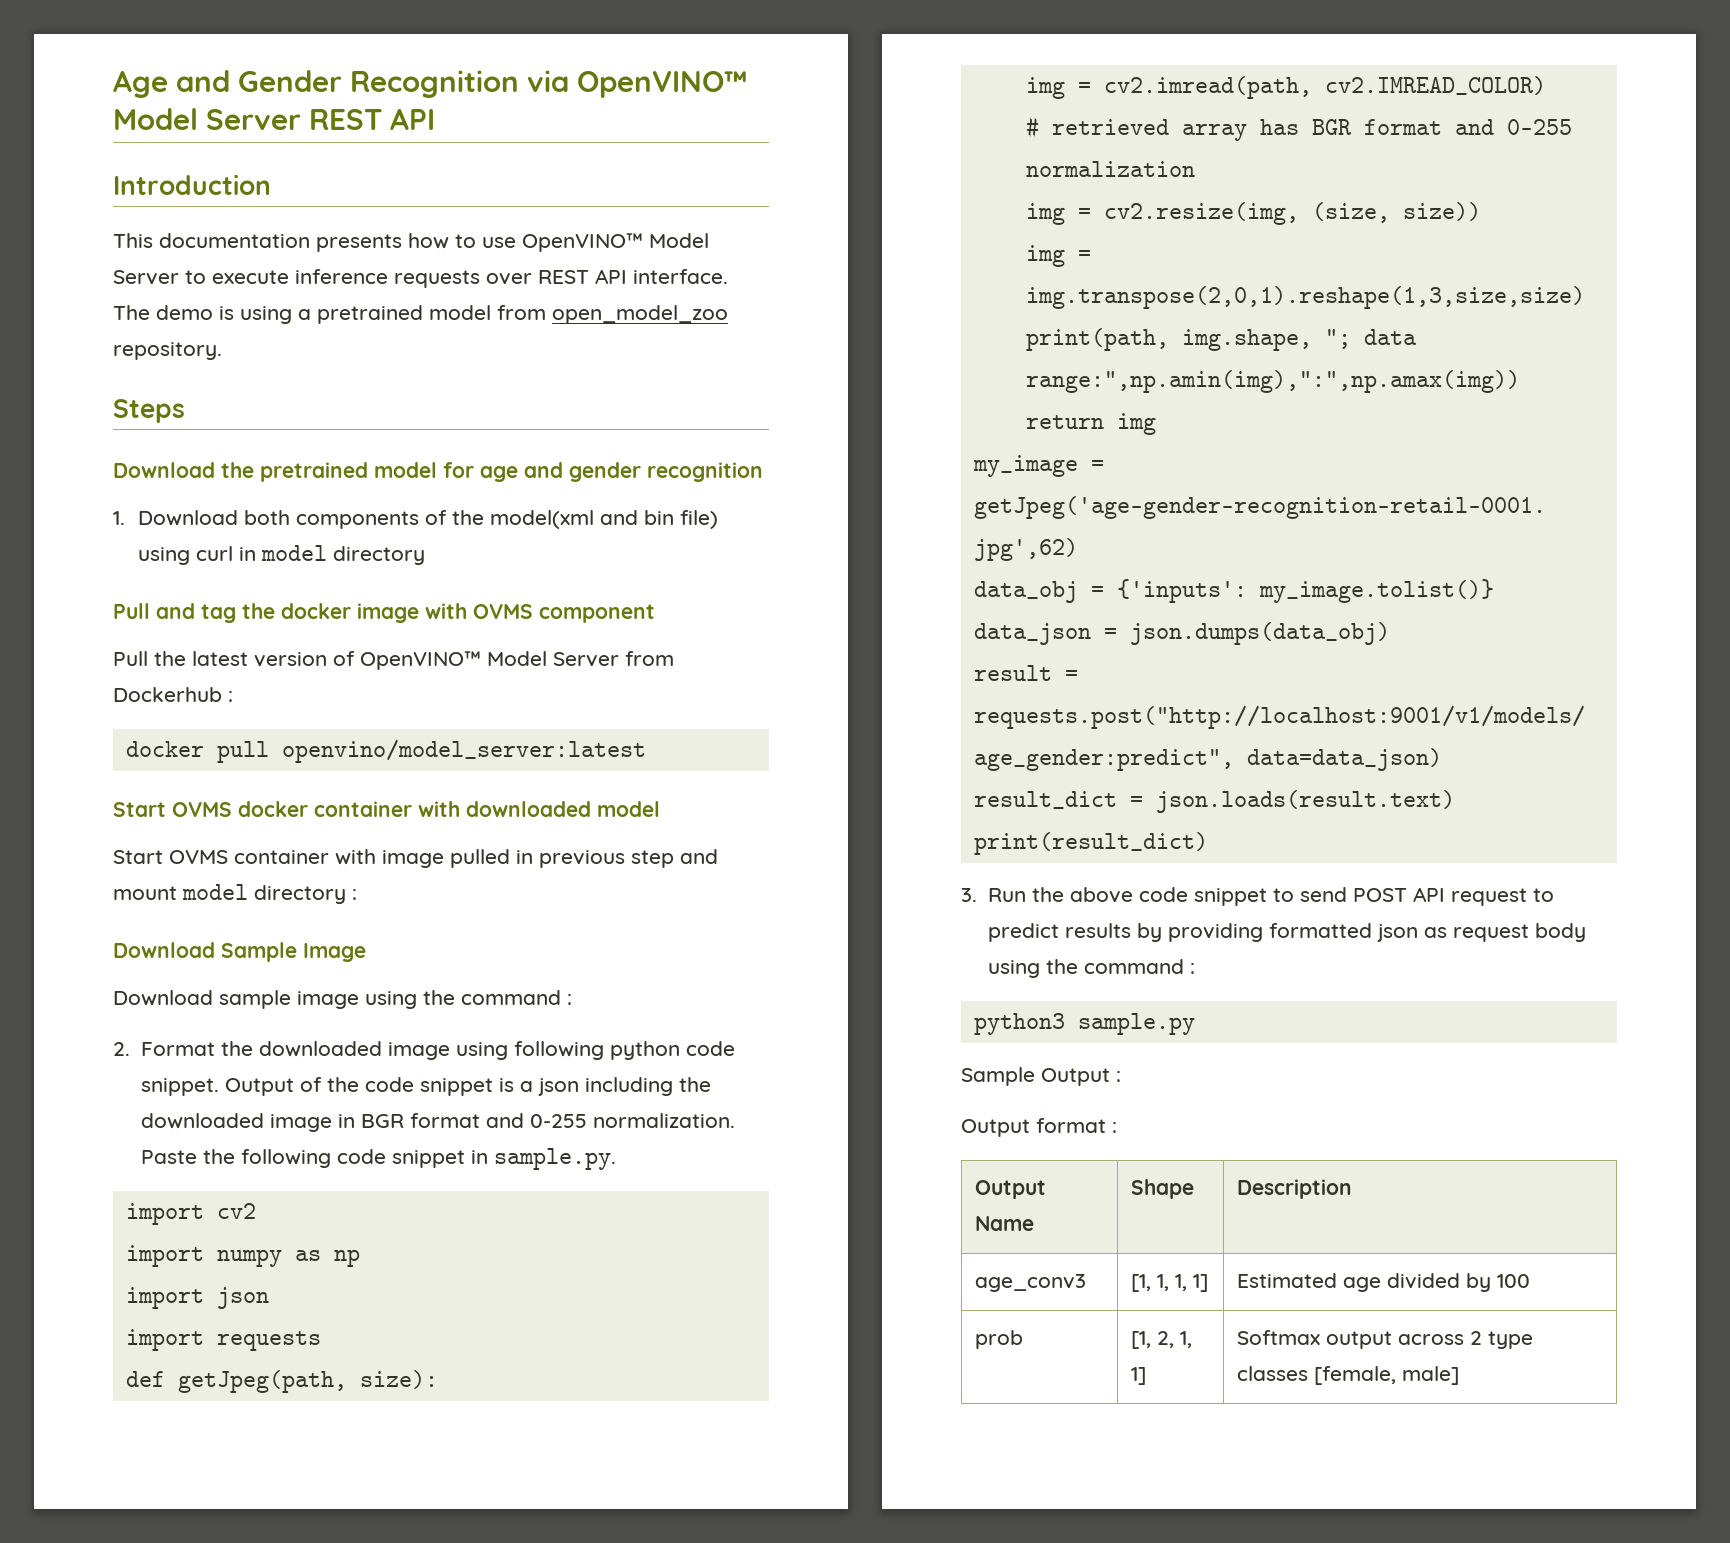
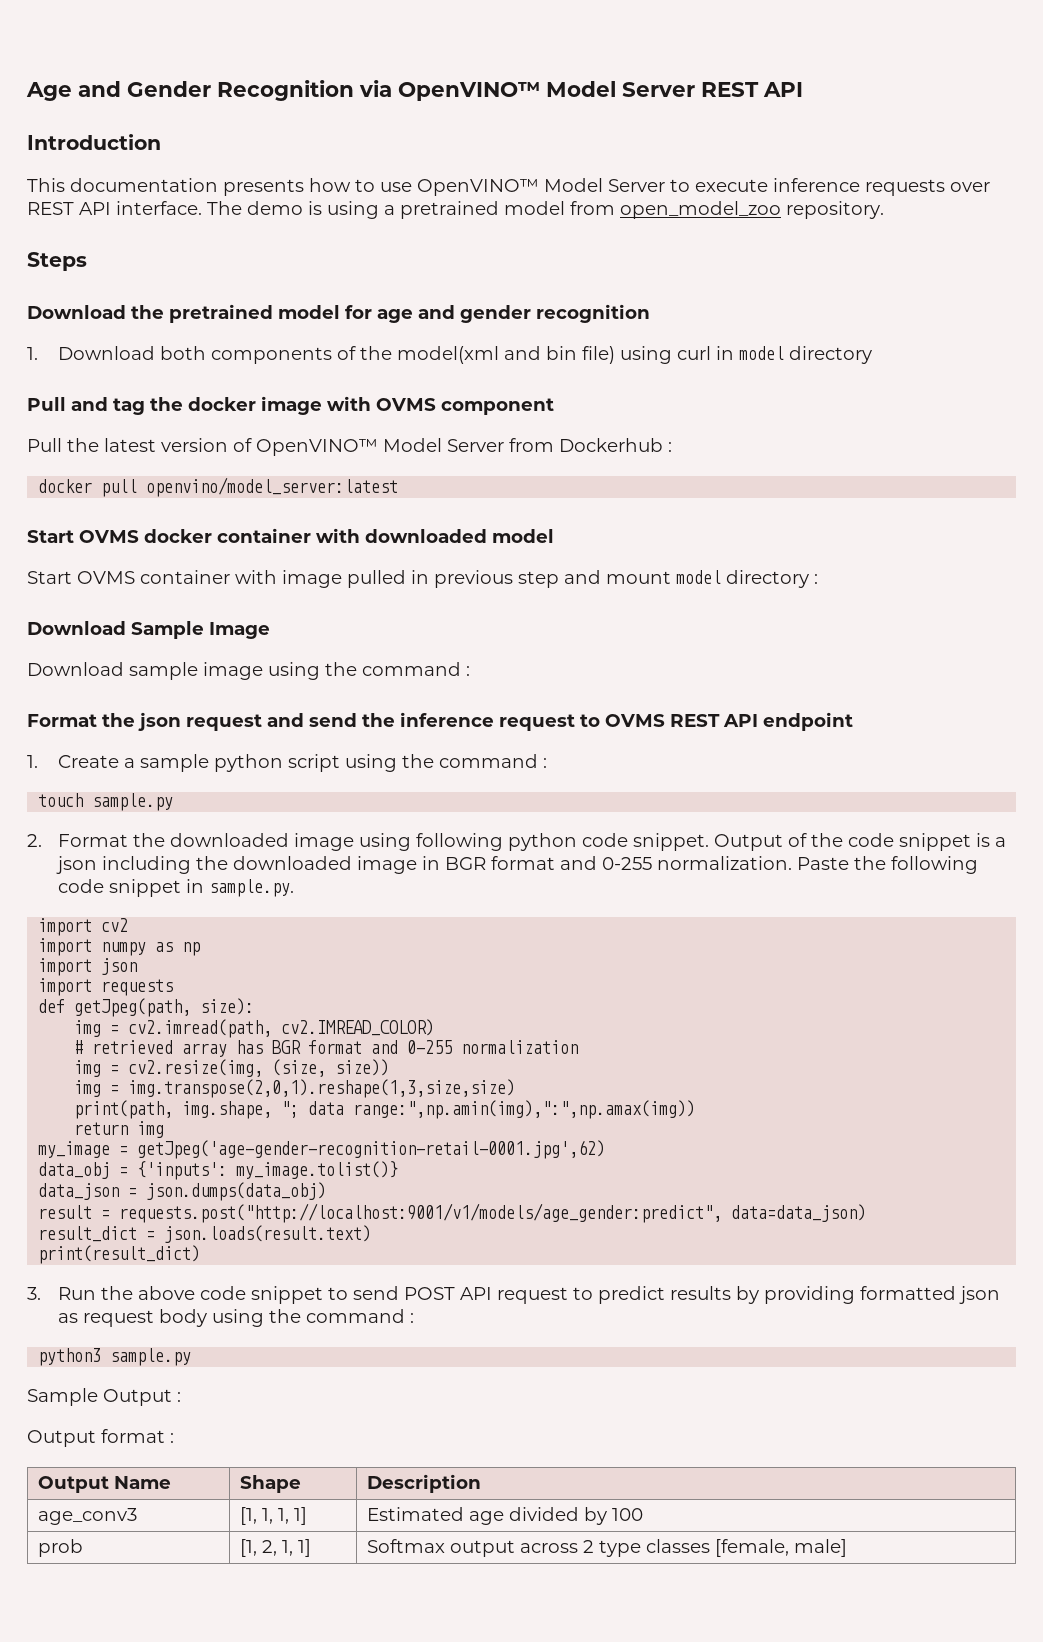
(572, 999) none -> [27,712,853,731] [27,754,547,772] [38,793,174,811] // Format the json request and send the inference request to OVMS REST API endpoint // 1. Create a sample python script using the command : // touch sample.py

